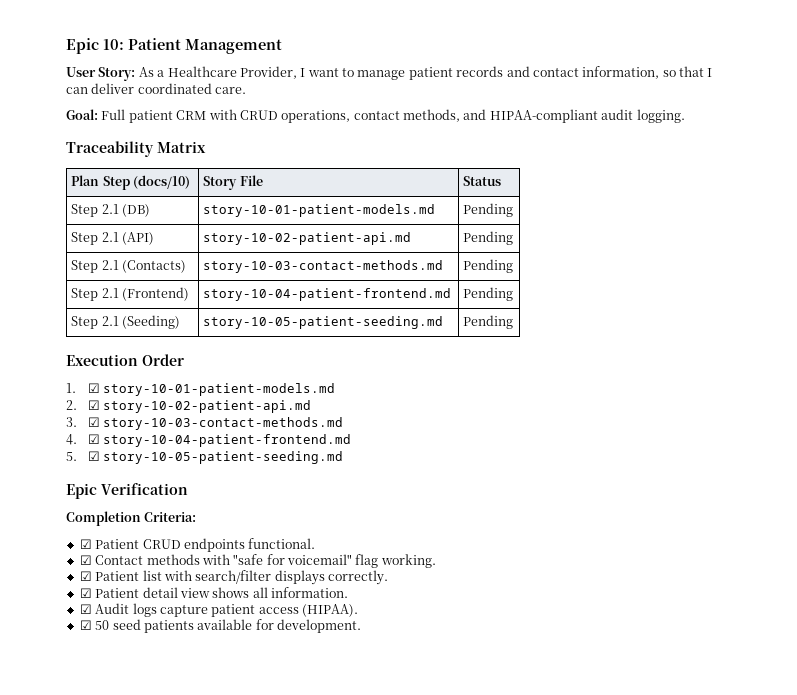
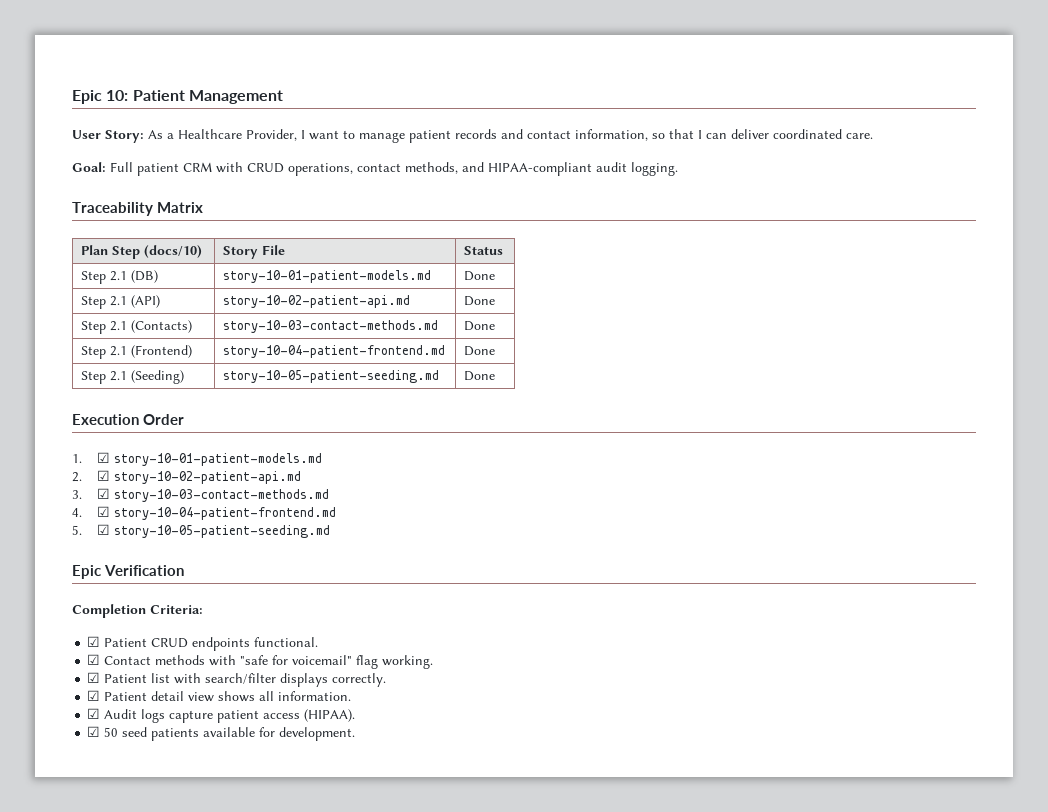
[463,203,514,217] Pending -> [464,271,496,281] Done
[463,231,514,245] Pending -> [464,296,496,306] Done
[463,259,514,273] Pending -> [464,321,496,331] Done
[463,287,514,301] Pending -> [464,346,496,356] Done
[463,315,514,329] Pending -> [464,371,496,381] Done

